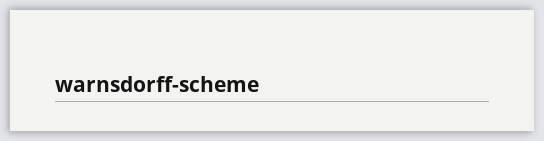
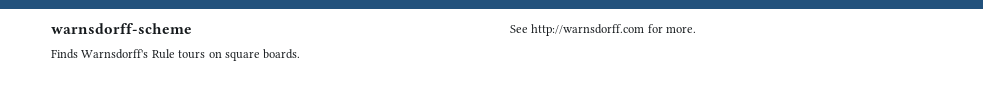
(259, 84) none -> [51,49,301,61] [510,24,697,36] // Finds Warnsdorff's Rule tours on square boards. // See http://warnsdorff.com for more.

